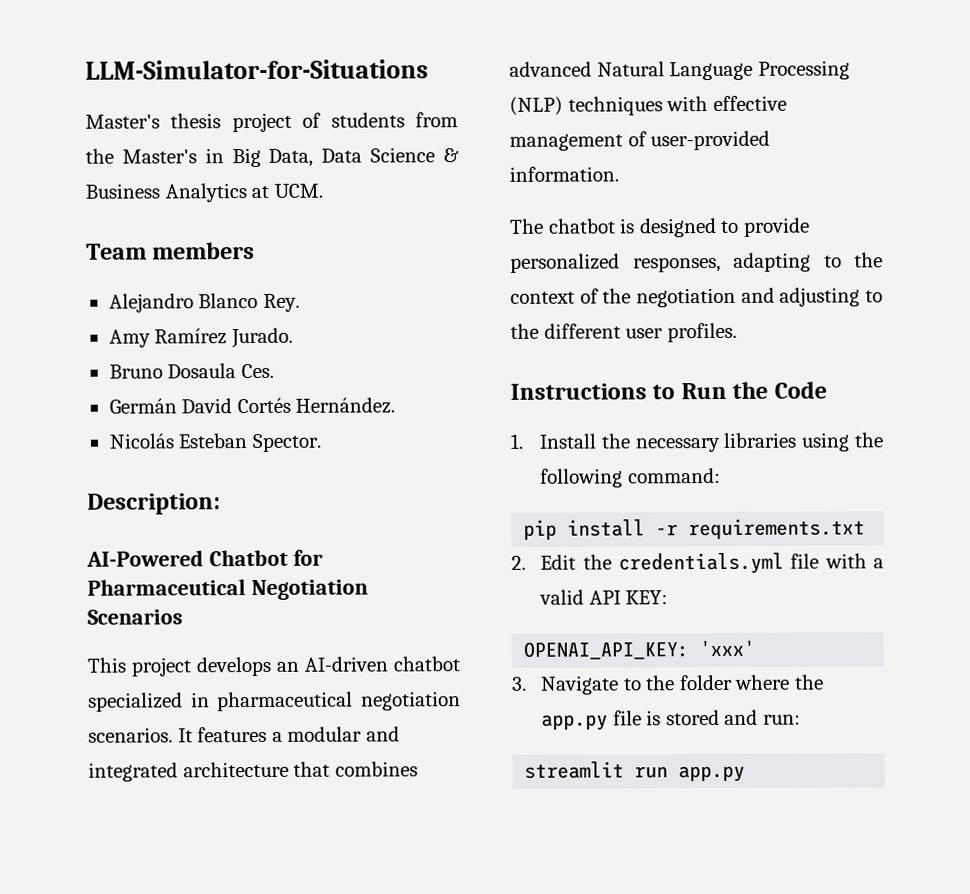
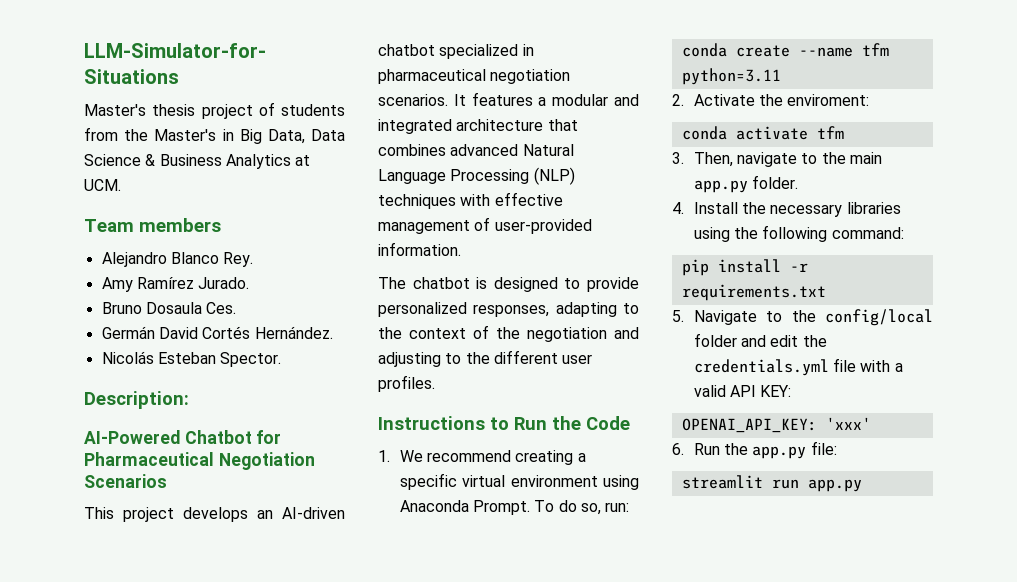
(524, 441) none -> [399,450,586,465] [399,473,639,490] [399,500,630,515] [681,43,889,57] [681,68,781,85] [672,94,870,106] [681,126,844,140] [672,152,882,167] [693,175,798,193] [672,202,684,214] We recommend creating a specific virtual environment using Anaconda Prompt. To do so, run: // conda create --name tfm python=3.11 // 2. Activate the enviroment: // conda activate tfm // 3. Then, navigate to the main app.py folder. // 4.
[511,554,577,570] 2. Edit -> [672,309,933,326] [693,333,799,347] 5. Navigate to the config/local folder and edit
[512,674,824,695] [541,709,801,731] 3. Navigate to the folder where the app.py file is stored and run: -> [672,441,837,459] 6. Run the app.py file:

